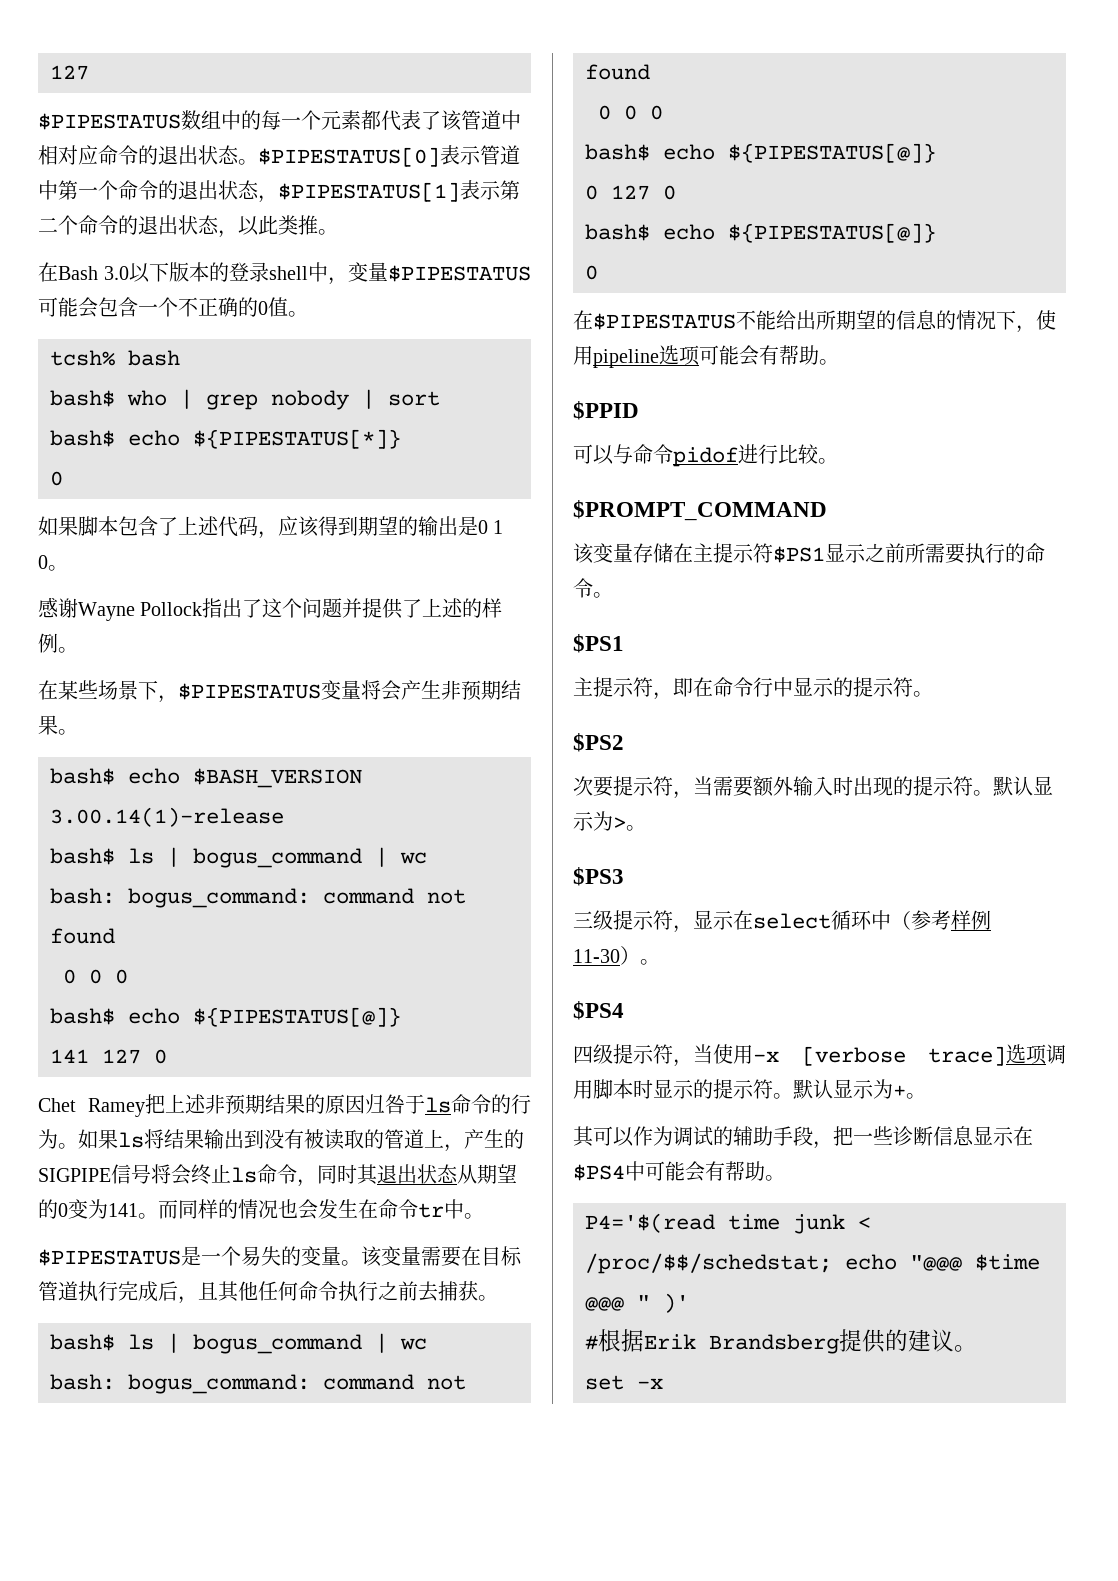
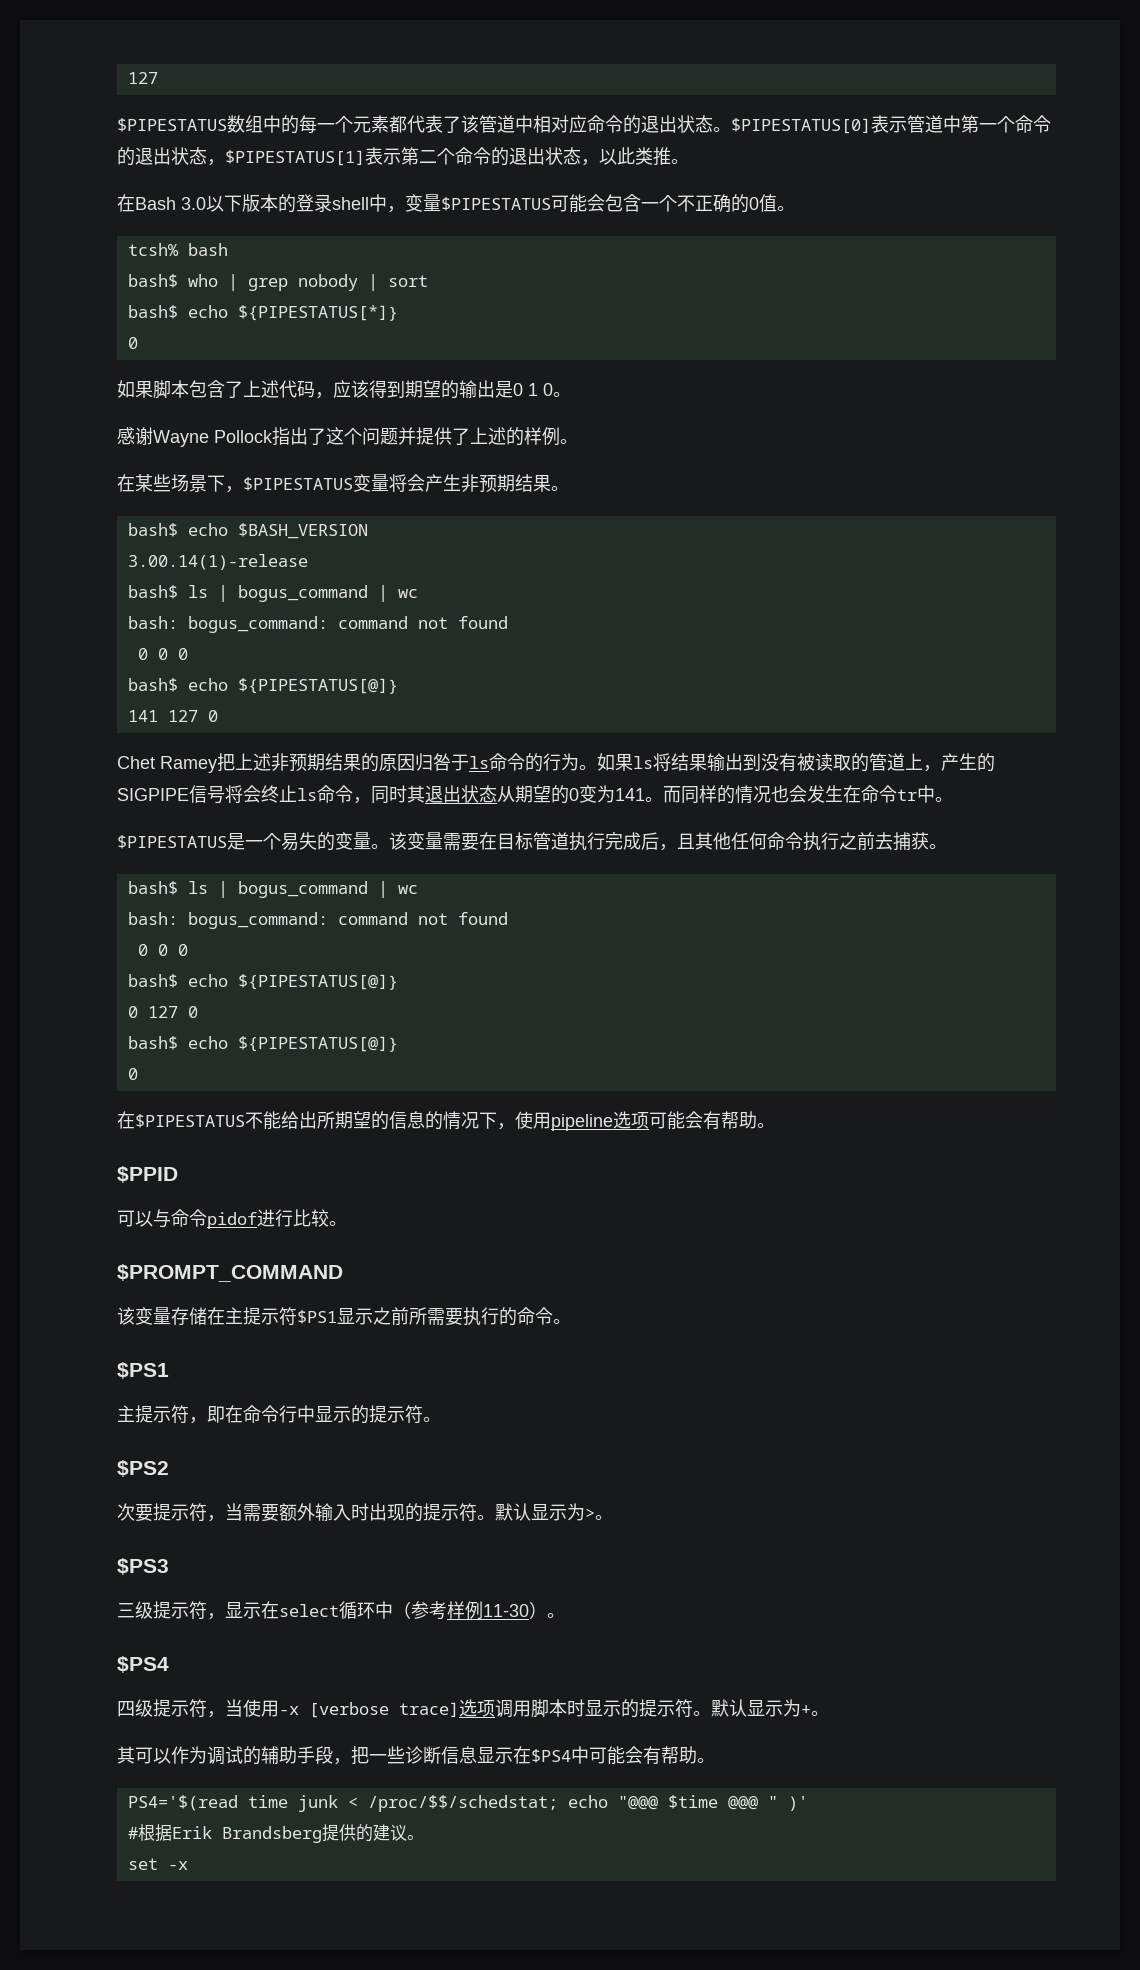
[585,1213,715,1233] P4='$(read -> [127,1795,238,1811] PS4='$(read

